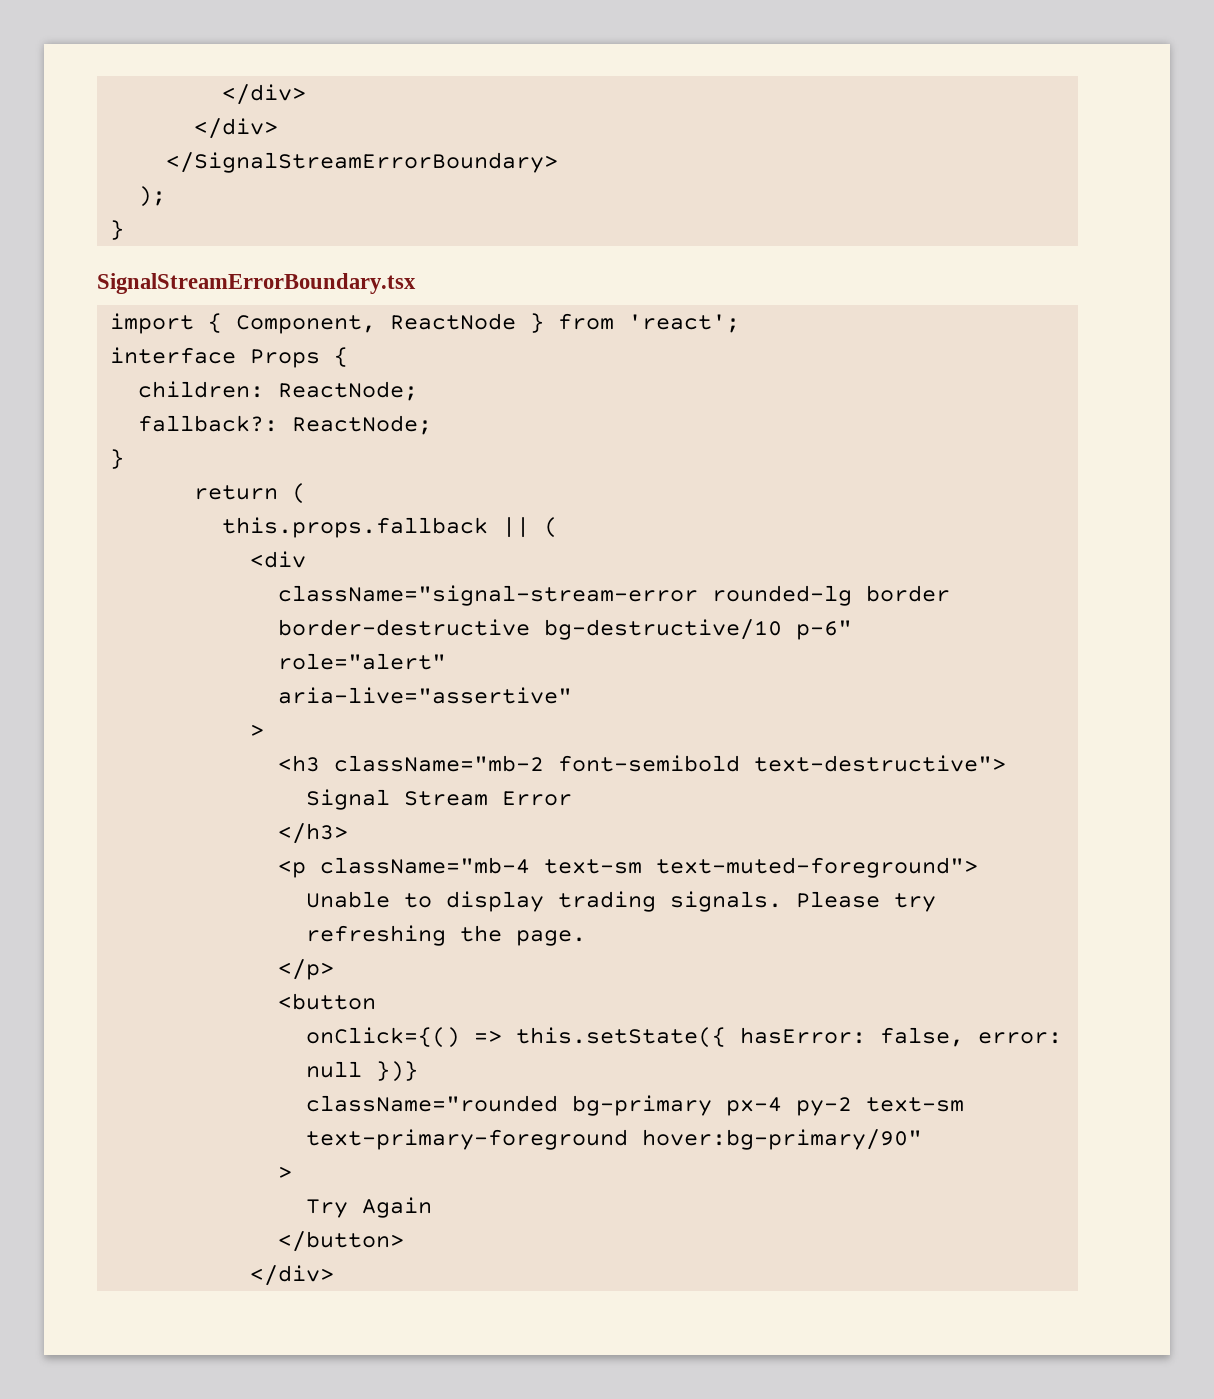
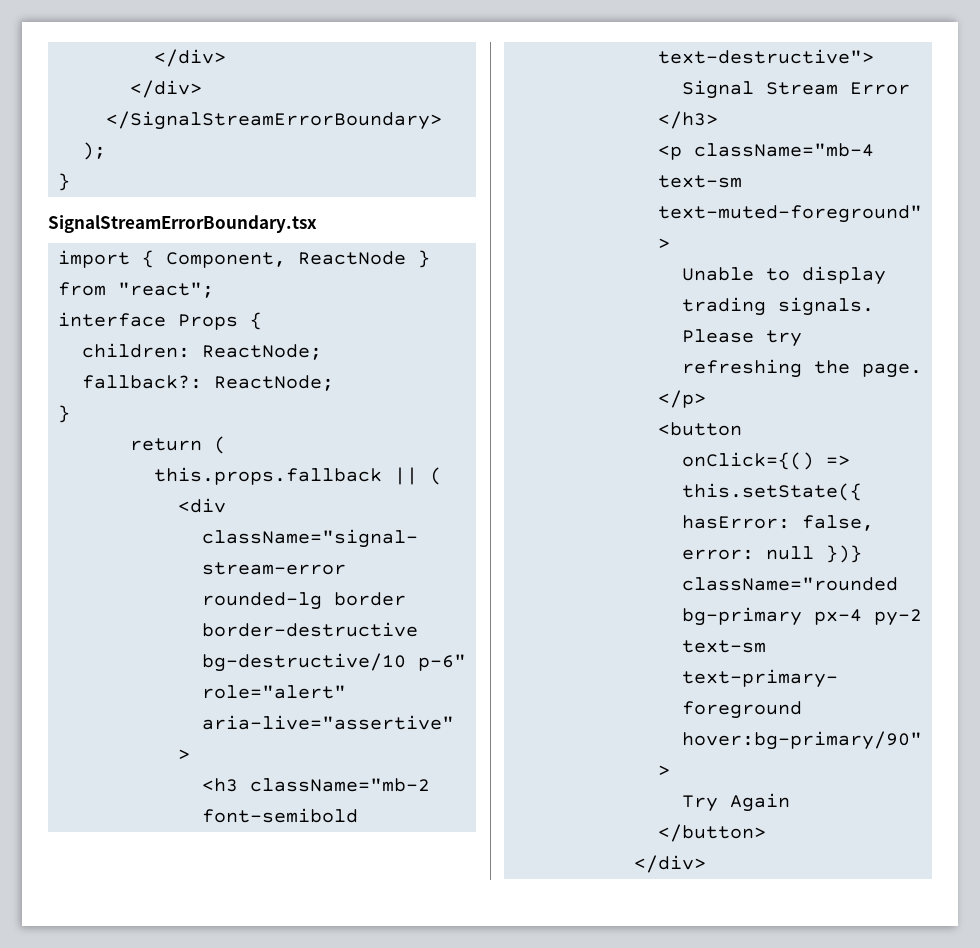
[627,314,740,333] 'react'; -> [117,282,214,298] "react";

